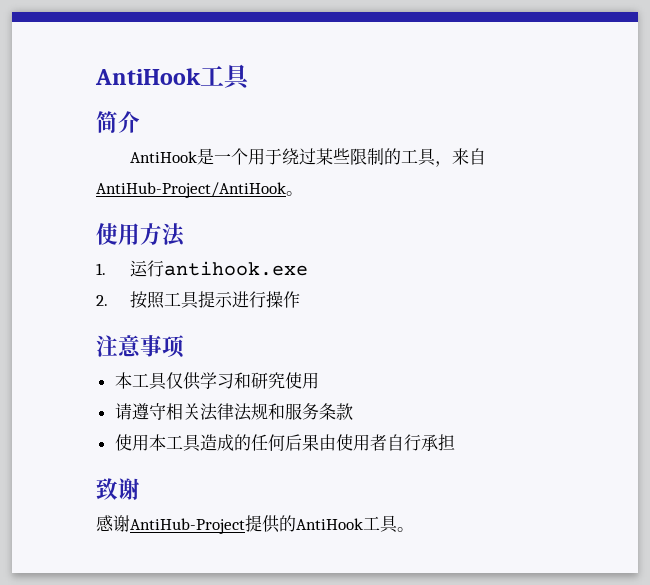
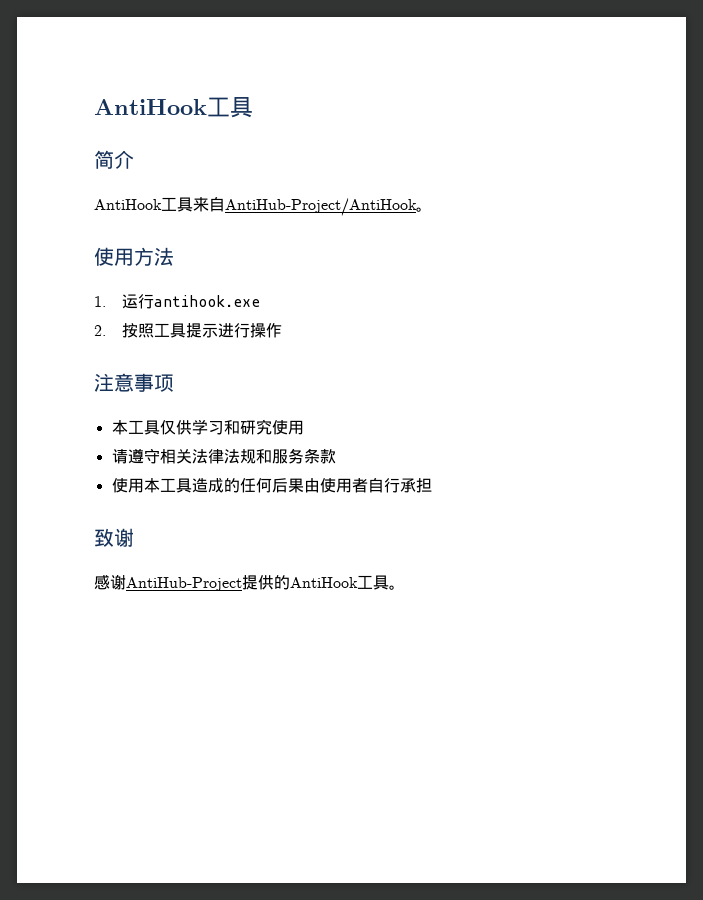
[196,148,452,167] 是一个用于绕过某些限制的工具， -> [161,197,193,212] 工具

